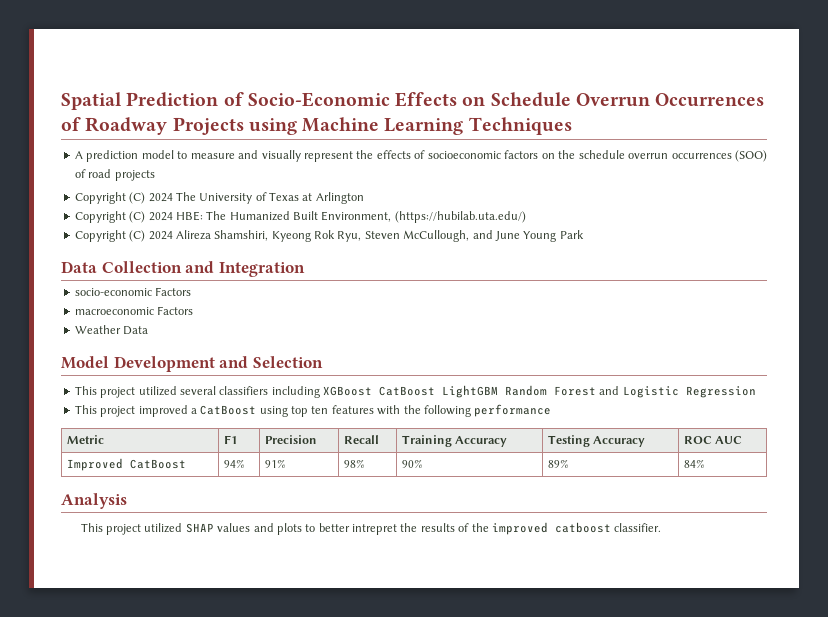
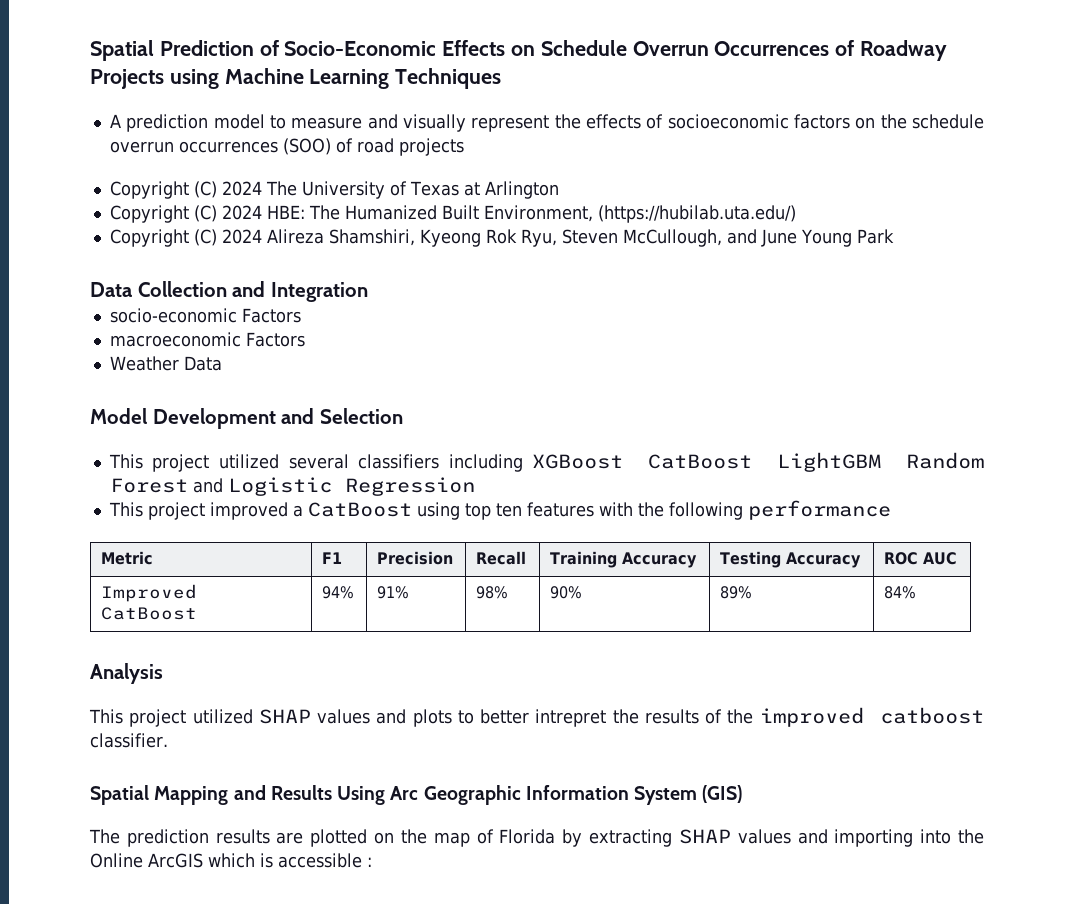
(662, 527) none -> [90,785,743,805] [89,829,985,847] [90,853,372,868] // Spatial Mapping and Results Using Arc Geographic Information System (GIS) // The prediction results are plotted on the map of Florida by extracting SHAP values and importing into the Online ArcGIS which is accessible :

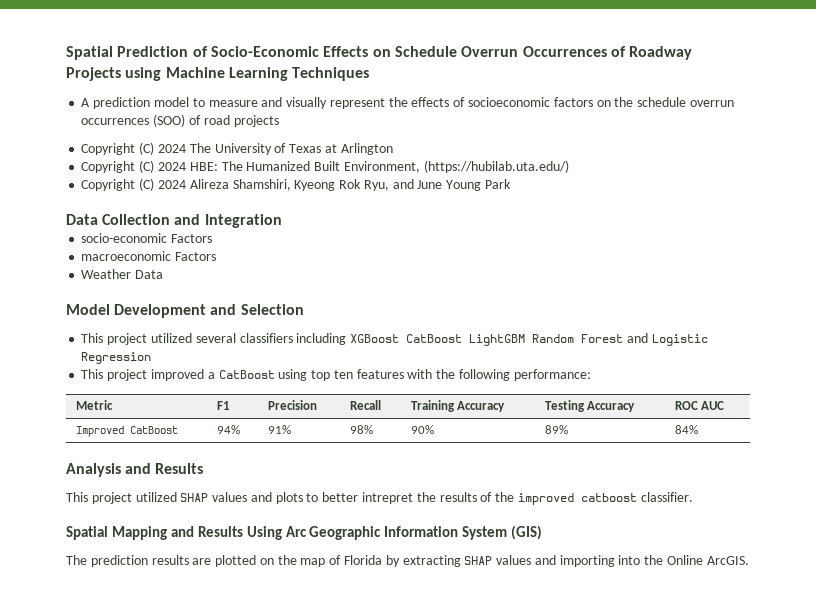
[561,229,722,247] Steven McCullough, -> (389, 185) none
[747,500,891,520] performance -> [513,369,591,381] performance:
(163, 673) none -> [125,463,204,474] and Results
[148,853,372,868] ArcGIS which is accessible : -> [706,556,749,565] ArcGIS.

